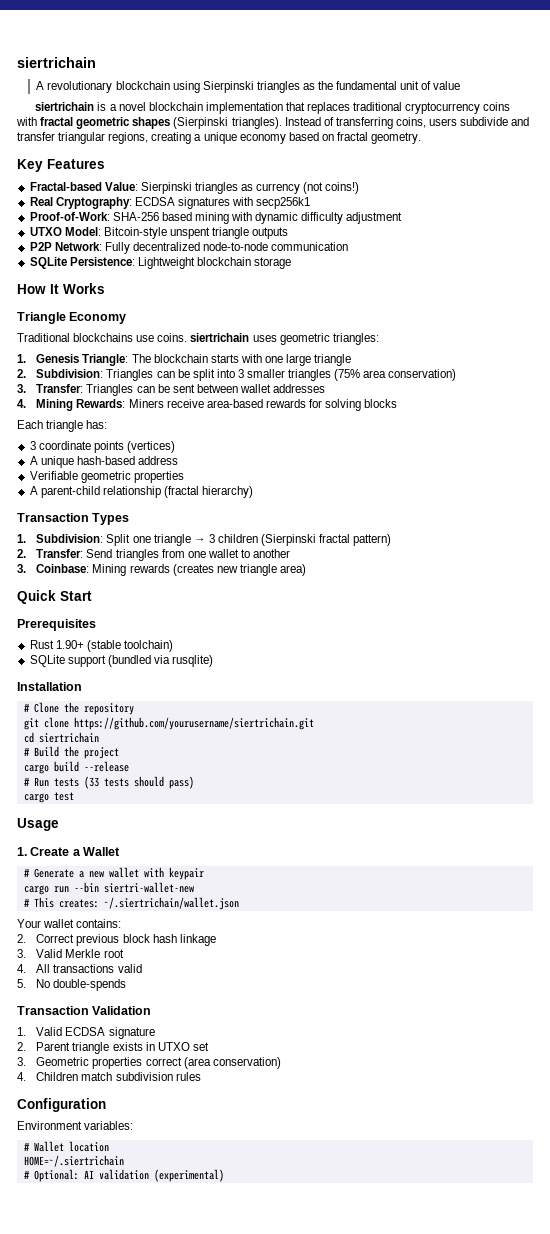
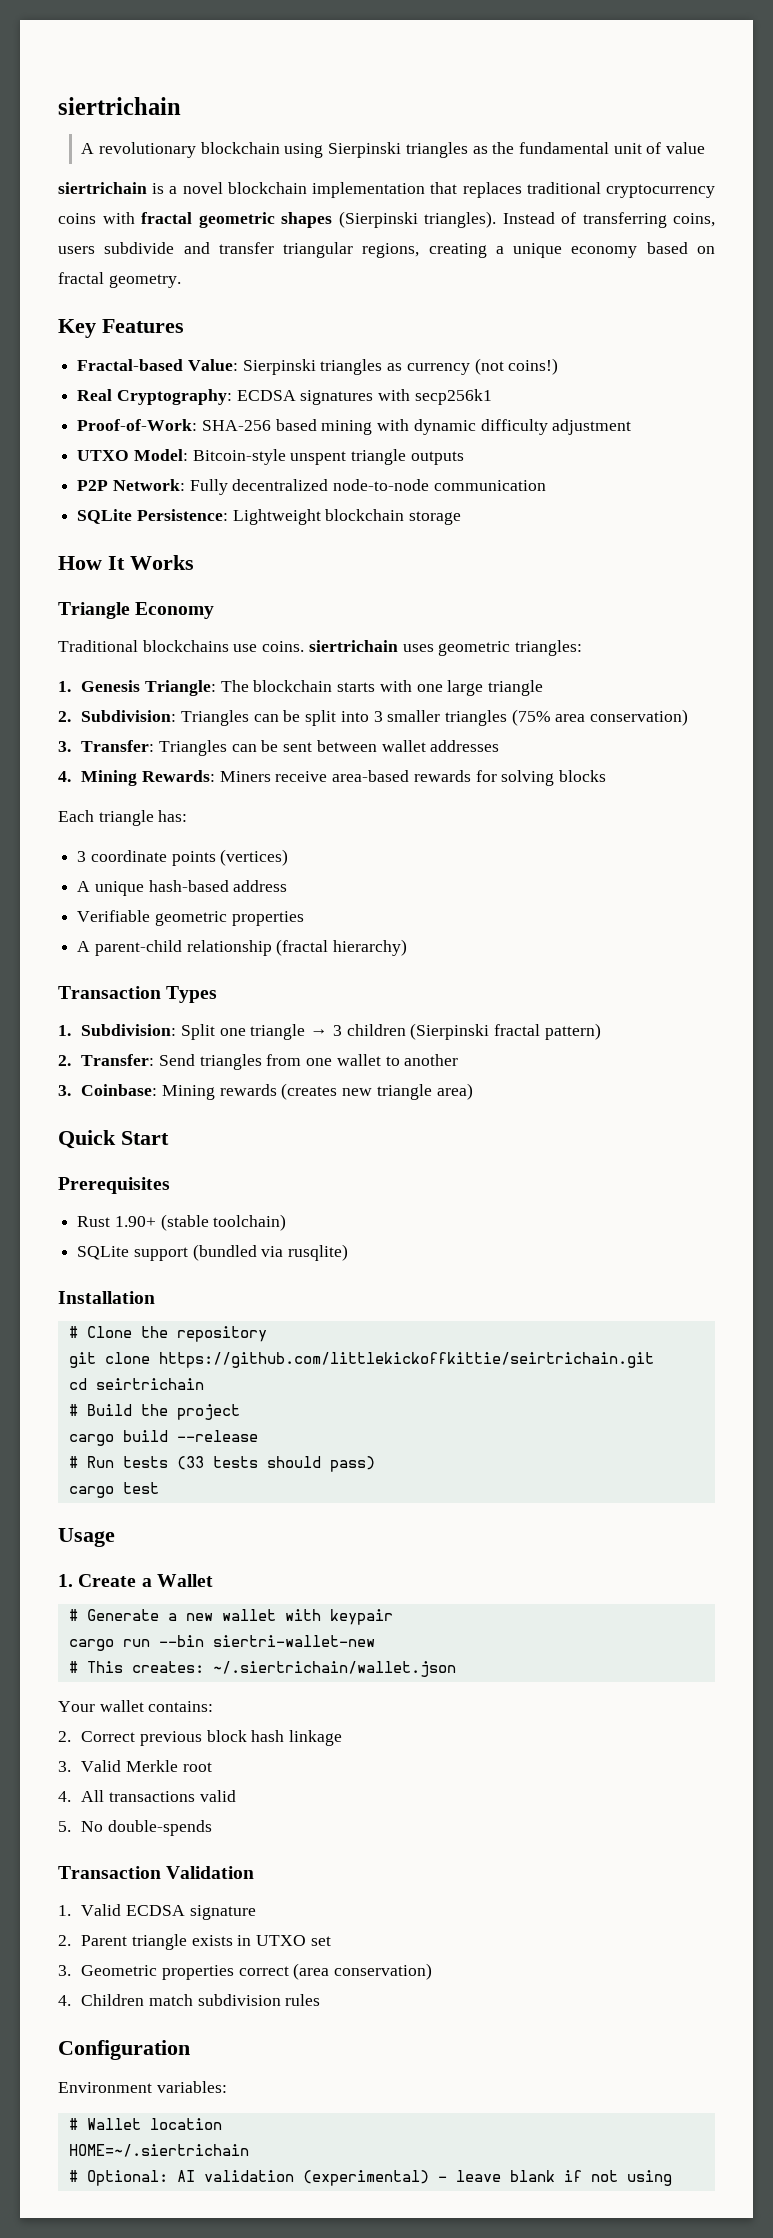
[73,717,314,730] https://github.com/yourusername/siertrichain.git -> [158,1352,654,1368] https://github.com/littlekickoffkittie/seirtrichain.git
[38,732,99,743] siertrichain -> [95,1378,204,1390] seirtrichain
(224, 1175) none -> [437,2170,672,2186] - leave blank if not using

